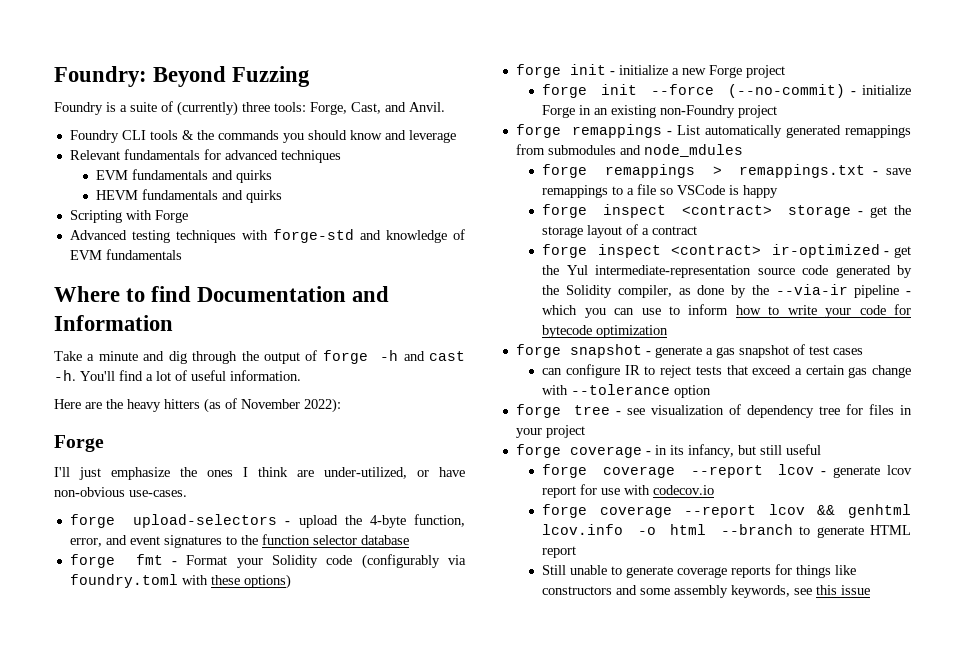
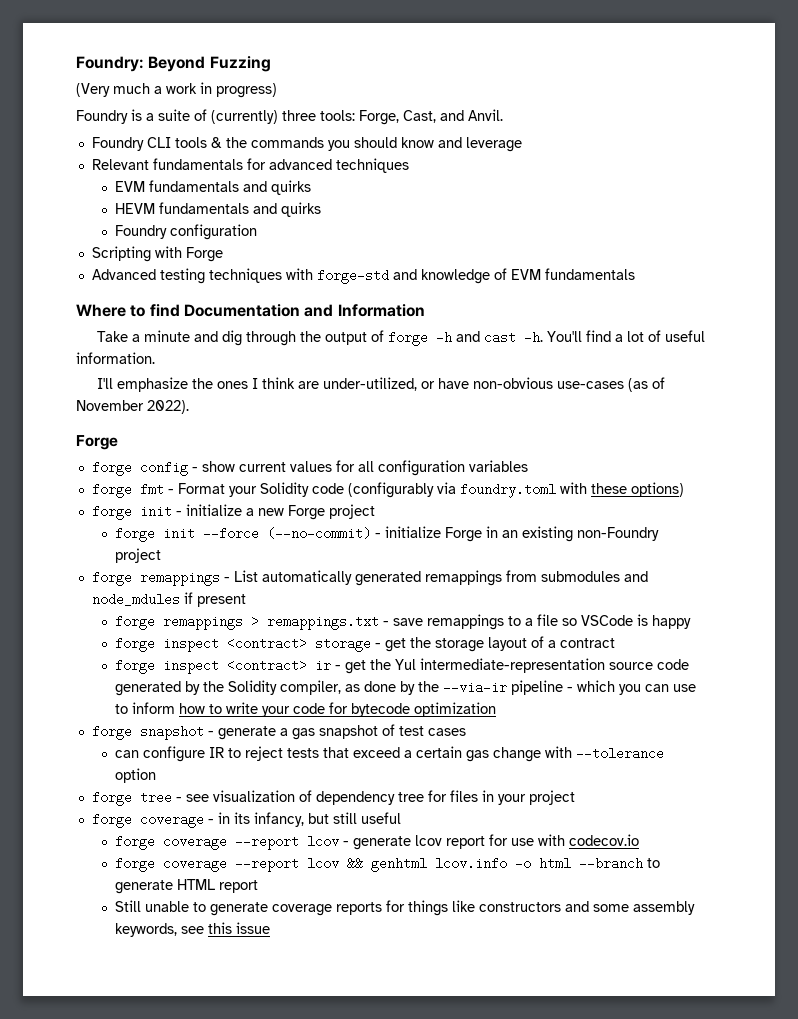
(311, 76) none -> [76,82,277,98] // (Very much a work in progress)
(283, 196) none -> [115,224,258,240] // Foundry configuration
[54,398,341,413] [54,435,104,452] // Here are the heavy hitters (as of November 2022): // Forge -> (155, 358) none
[79,467,101,480] just -> (114, 383) none
[129,490,187,497] [69,514,465,528] [69,534,409,548] use-cases. // forge upload-selectors - upload the 4-byte function, error, and event signatures to the function selector database -> [557,377,666,392] [76,400,189,414] [76,435,118,450] [91,460,528,476] use-cases (as of November 2022). // Forge // forge config - show current values for all configuration variables
(743, 150) none -> [183,592,246,607] if present
[771,244,880,258] ir-optimized -> [315,661,332,670] ir

